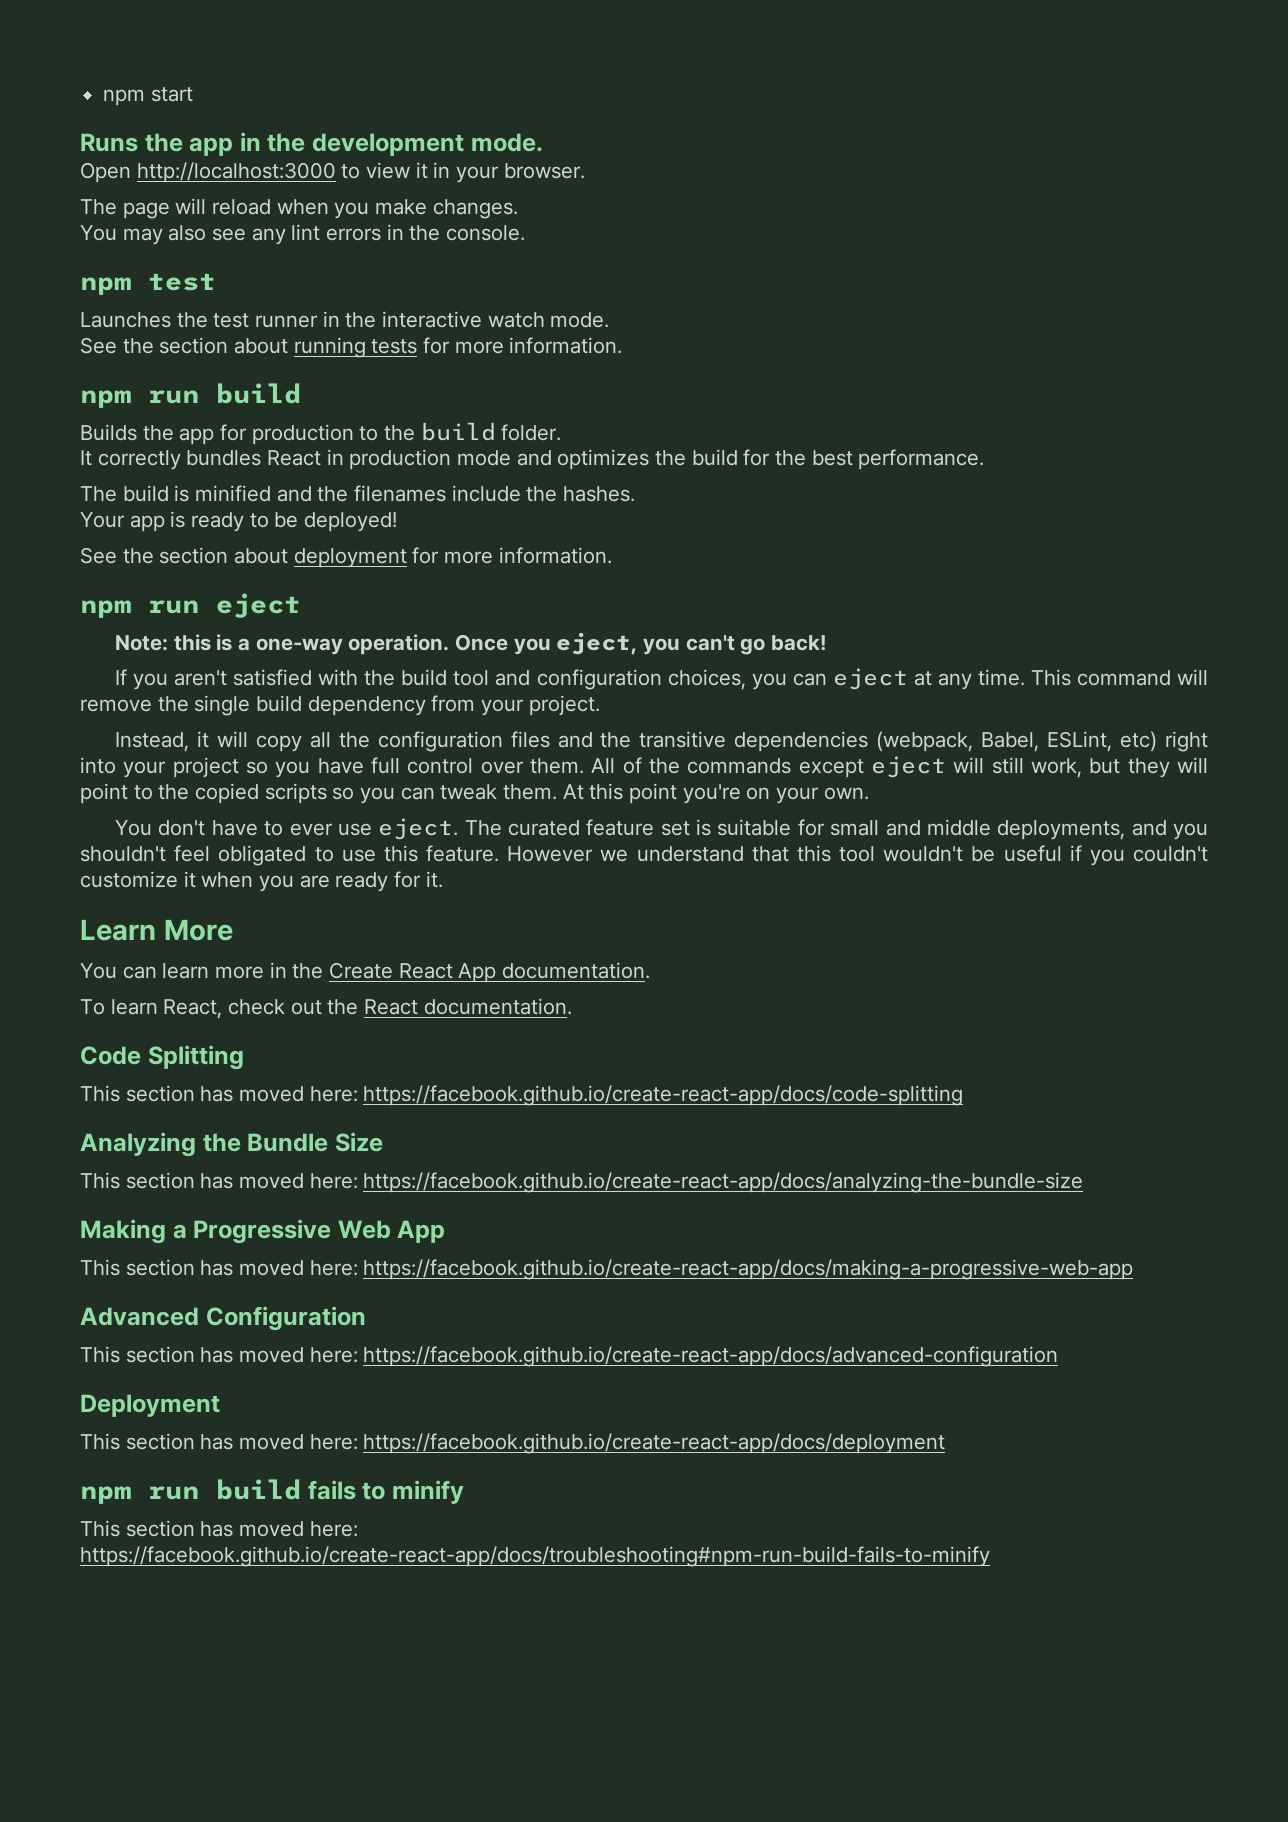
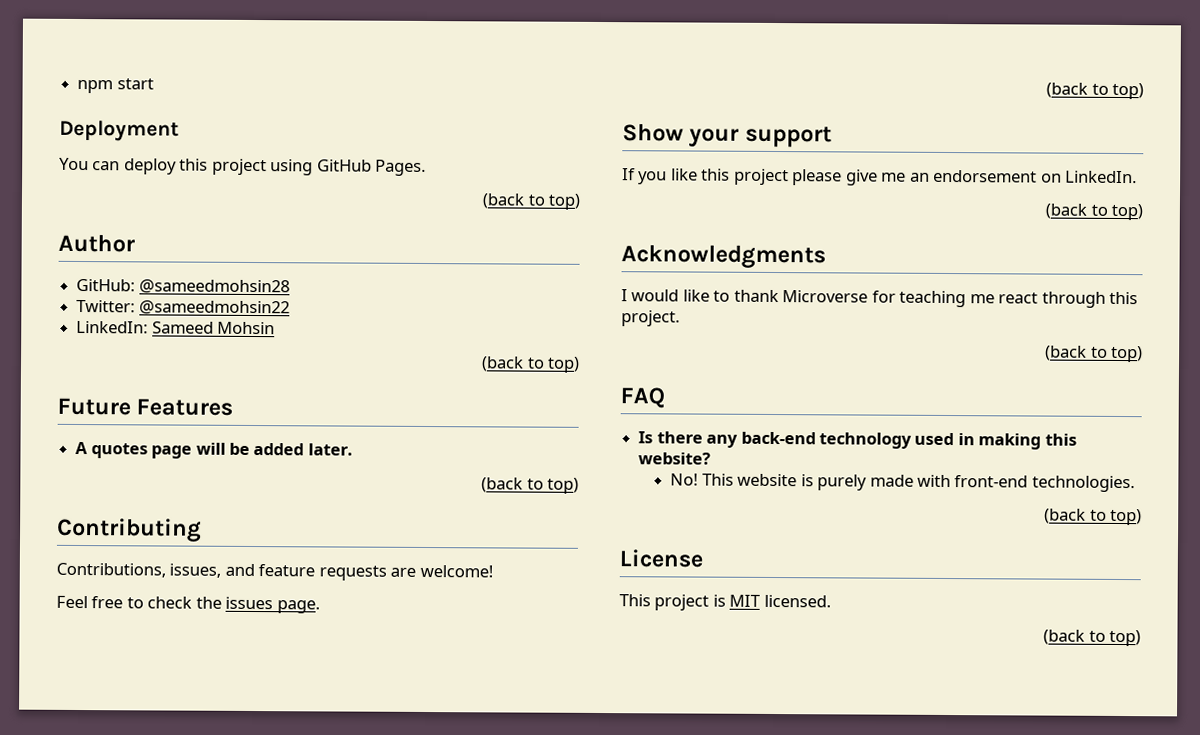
[80,132,543,156] [80,162,585,183] [80,198,518,219] [80,224,526,245] [80,273,216,295] [80,311,610,328] [80,337,623,358] [80,383,301,408] [80,422,562,445] [80,449,985,470] [80,485,636,502] [80,511,398,532] [80,547,612,568] [80,593,301,618] [115,632,827,655] [115,668,1208,690] [80,695,600,716] [115,731,1208,752] [80,756,1208,778] [80,783,869,804] [115,818,1208,840] [80,845,1208,866] [80,871,443,892] [80,919,233,941] [80,962,651,983] [80,998,572,1019] [80,1045,244,1070] [80,1085,964,1106] [80,1132,383,1157] [80,1172,1084,1193] [80,1219,446,1244] [80,1259,1134,1280] [80,1306,366,1331] [80,1346,1059,1367] [80,1394,220,1417] [80,1433,946,1454] [80,1479,464,1504] [80,1520,358,1537] [80,1546,990,1567] Runs the app in the development mode. // Open http://localhost:3000 to view it in your browser. // The page will reload when you make changes. // You may also see any lint errors in the console. // npm test // Launches the test runner in the interactive watch mode. // See the section about running tests for more information. // npm run build // Builds the app for production to the build folder. // It correctly bundles React in production mode and optimizes the build for the best performance. // The build is minified and the filenames include the hashes. // Your app is ready to be deployed! // See the section about deployment for more information. // npm run eject // Note: this is a one-way operation. Once you eject, you can't go back! // If you aren't satisfied with the build tool and configuration choices, you can eject at any time. This command will remove the single build dependency from your project. // Instead, it will copy all the configuration files and the transitive dependencies (webpack, Babel, ESLint, etc) right into your project so you have full control over them. All of the commands except eject will still work, but they will point to the copied scripts so you can tweak them. At this point you're on your own. // You don't have to ever use eject. The curated feature set is suitable for small and middle deployments, and you shouldn't feel obligated to use this feature. However we understand that this tool wouldn't be useful if you couldn't customize it when you are ready for it. // Learn More // You can learn more in the Create React App documentation. // To learn React, check out the React documentation. // Code Splitting // This section has moved here: https://facebook.github.io/create-react-app/docs/code-splitting // Analyzing the Bundle Size // This section has moved here: https://facebook.github.io/create-react-app/docs/analyzing-the-bundle-size // Making a Progressive Web App // This section has moved here: https://facebook.github.io/create-react-app/docs/making-a-progressive-web-app // Advanced Configuration // This section has moved here: https://facebook.github.io/create-react-app/docs/advanced-configuration // Deployment // This section has moved here: https://facebook.github.io/create-react-app/docs/deployment // npm run build fails to minify // This section has moved here: https://facebook.github.io/create-react-app/docs/troubleshooting#npm-run-build-fails-to-minify -> [59,119,179,142] [59,157,427,176] [482,193,580,210] [58,233,136,253] [76,278,290,295] [76,299,290,316] [76,320,276,335] [481,356,580,373] [57,397,234,416] [75,441,353,459] [481,477,579,494] [56,517,202,542] [56,562,493,581] [56,595,320,614] [1046,82,1144,100] [622,123,832,148] [622,168,1138,186] [1045,203,1143,221] [621,244,826,269] [621,289,1139,308] [621,310,680,327] [1045,345,1143,363] [620,387,665,409] [638,431,1077,450] [638,452,712,465] [670,473,1135,493] [1044,508,1142,526] [619,549,703,568] [619,594,831,611] [1043,629,1141,647] Deployment // You can deploy this project using GitHub Pages. // (back to top) // Author // GitHub: @sameedmohsin28 // Twitter: @sameedmohsin22 // LinkedIn: Sameed Mohsin // (back to top) // Future Features // A quotes page will be added later. // (back to top) // Contributing // Contributions, issues, and feature requests are welcome! // Feel free to check the issues page. // (back to top) // Show your support // If you like this project please give me an endorsement on LinkedIn. // (back to top) // Acknowledgments // I would like to thank Microverse for teaching me react through this project. // (back to top) // FAQ // Is there any back-end technology used in making this website? // No! This website is purely made with front-end technologies. // (back to top) // License // This project is MIT licensed. // (back to top)

